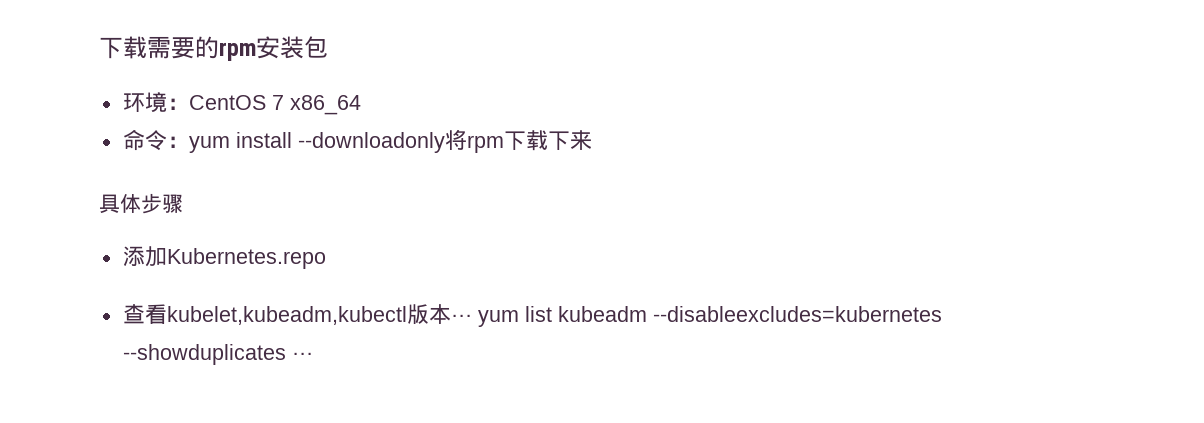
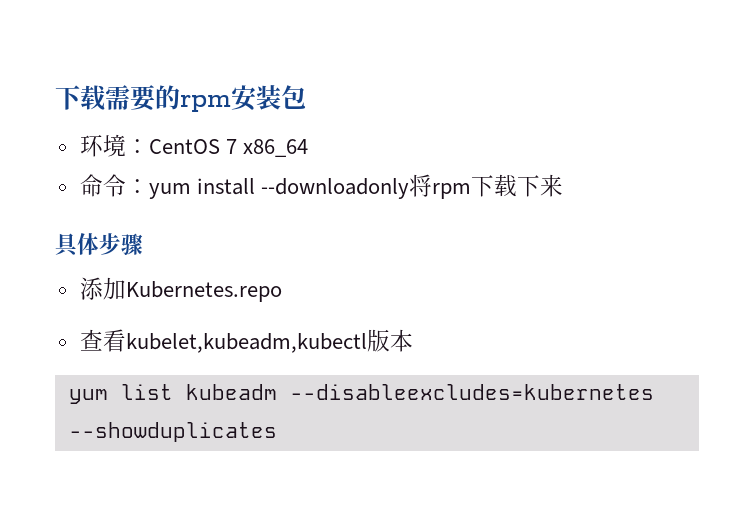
[450,314,472,322] ··· -> (413, 340) //
[291,352,313,360] ··· -> (277, 432) none

